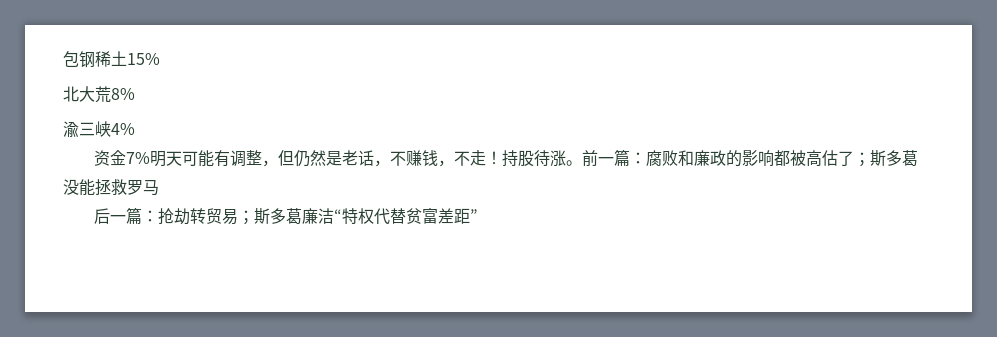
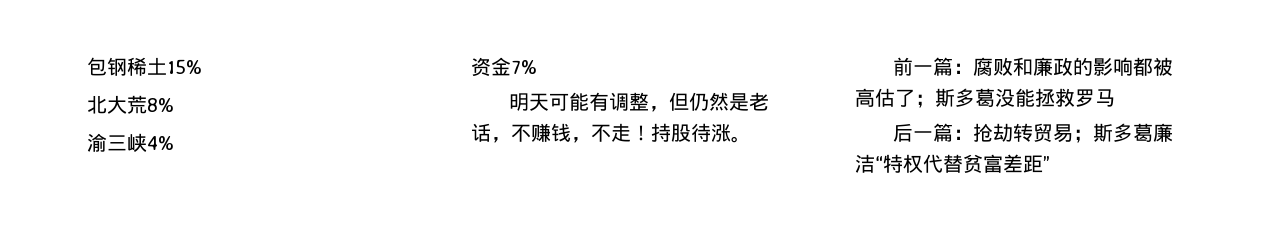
(151, 158) none -> (537, 67) //
(583, 163) none -> (751, 139) //

